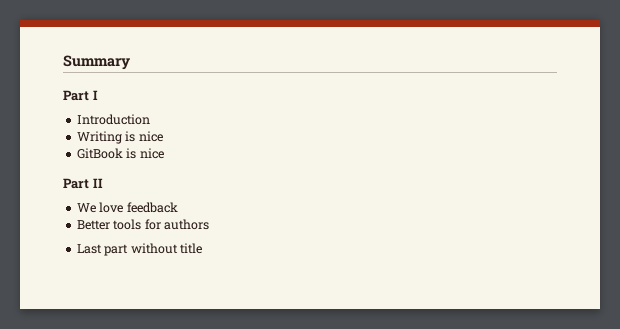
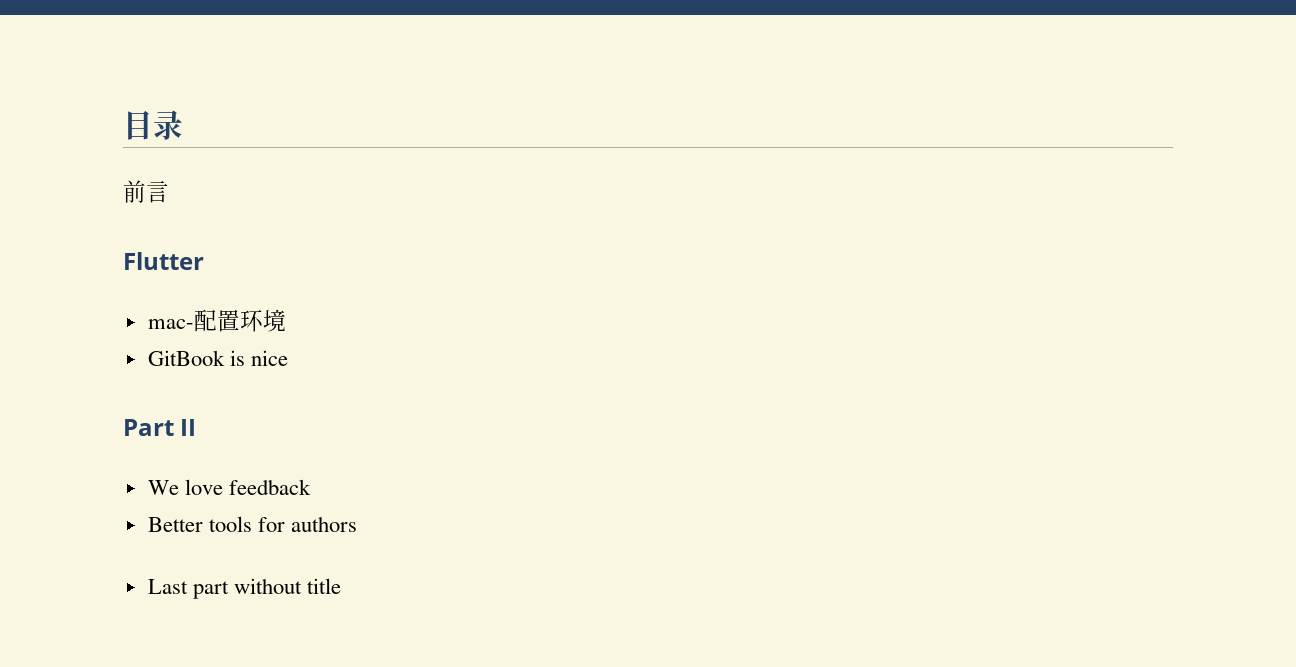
[63,55,130,70] [63,90,98,101] [76,114,150,125] [76,131,163,144] Summary // Part I // Introduction // Writing is nice -> [123,110,183,140] [123,180,169,203] [123,252,204,270] [147,309,286,332] 目录 // 前言 // Flutter // mac-配置环境

